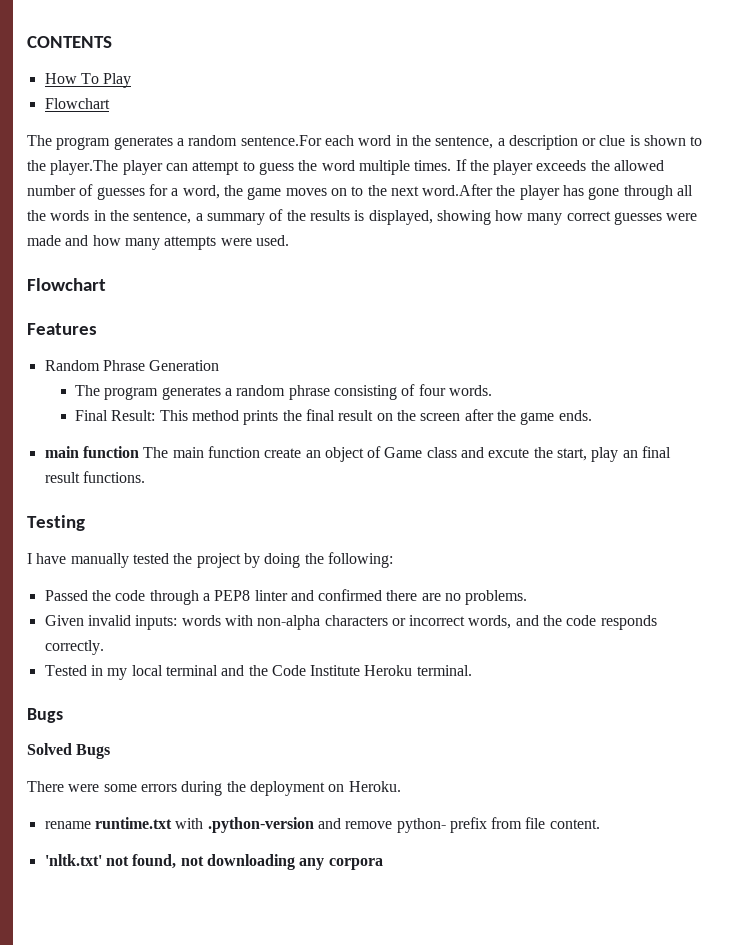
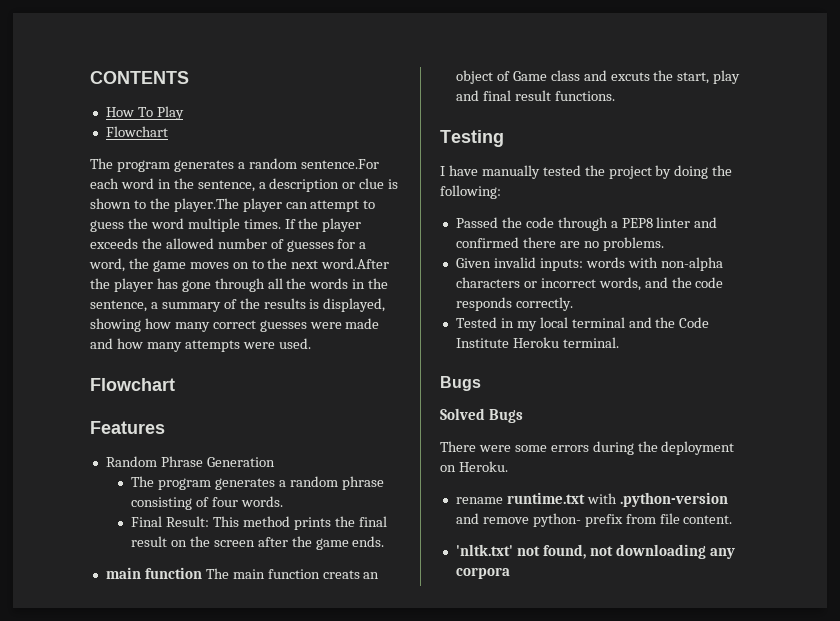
[264,448,302,458] create -> [322,570,360,579] creats
[488,448,530,458] excute -> [610,72,650,81] excuts
[622,450,638,458] an -> [455,90,479,101] and

